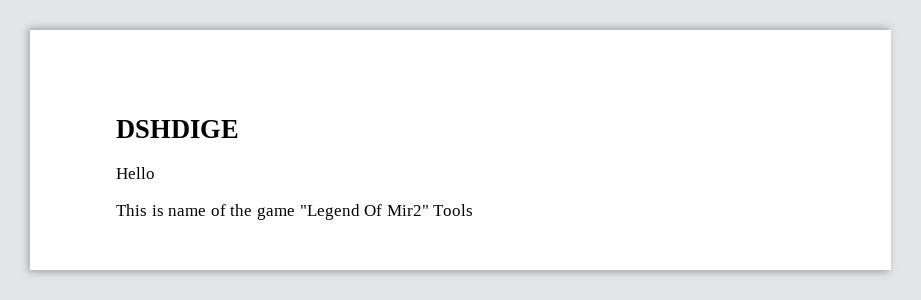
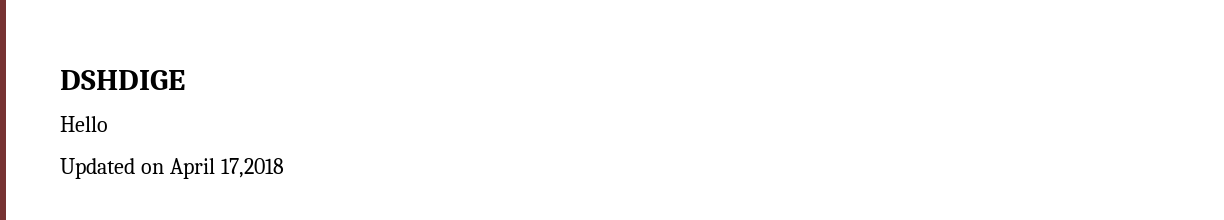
[116,204,474,220] This is name of the game "Legend Of Mir2" Tools -> [60,158,284,179] Updated on April 17,2018

